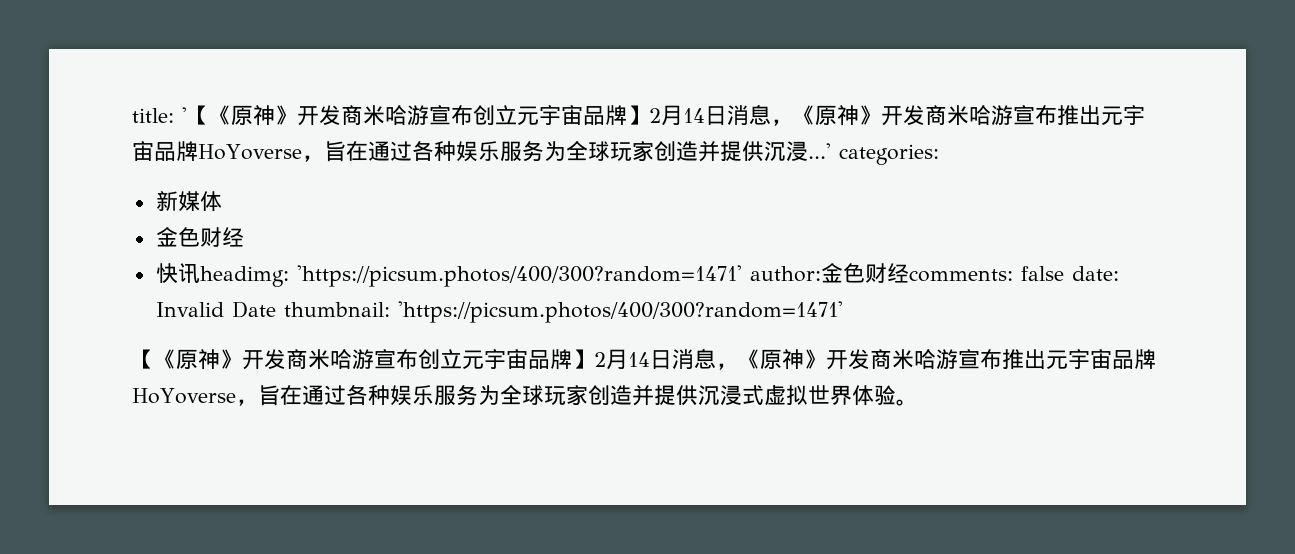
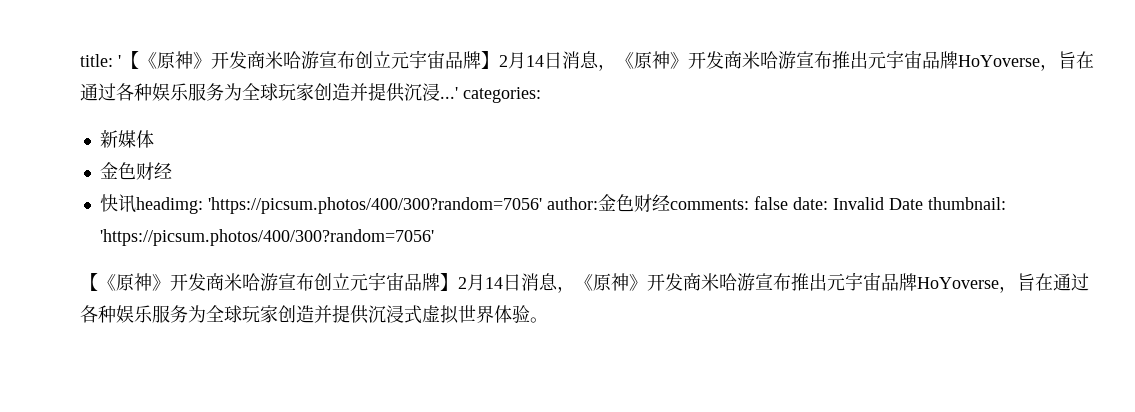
[296,265,742,287] 'https://picsum.photos/400/300?random=1471' -> [207,197,542,214] 'https://picsum.photos/400/300?random=7056'
[397,301,843,323] 'https://picsum.photos/400/300?random=1471' -> [99,229,434,246] 'https://picsum.photos/400/300?random=7056'

